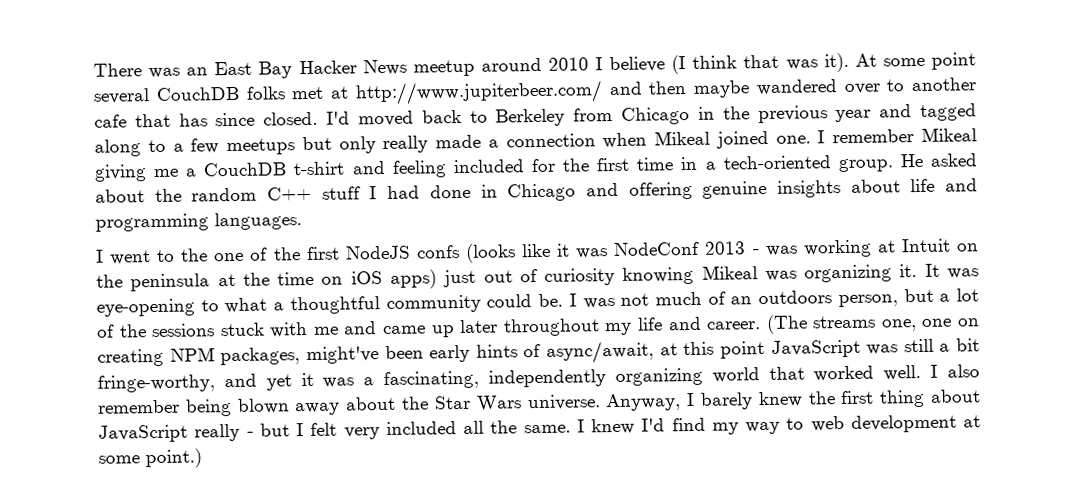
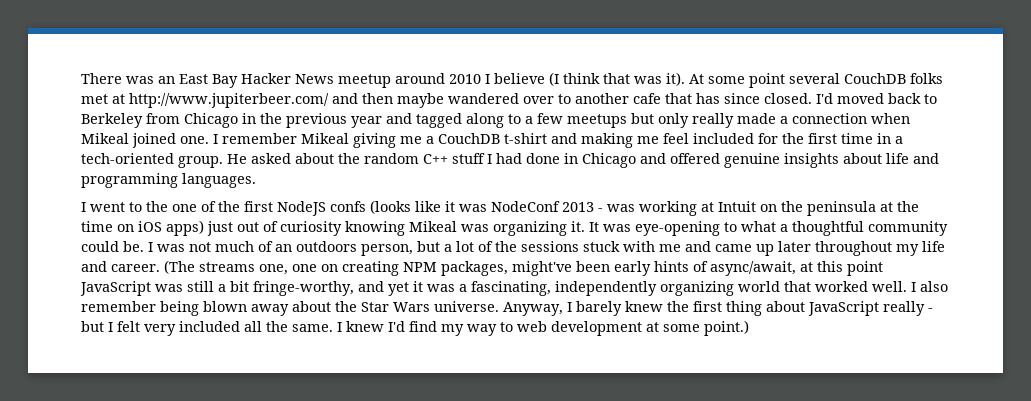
[391,160,447,178] feeling -> [581,133,689,148] making me feel
[628,181,693,200] offering -> [670,153,720,164] offered

